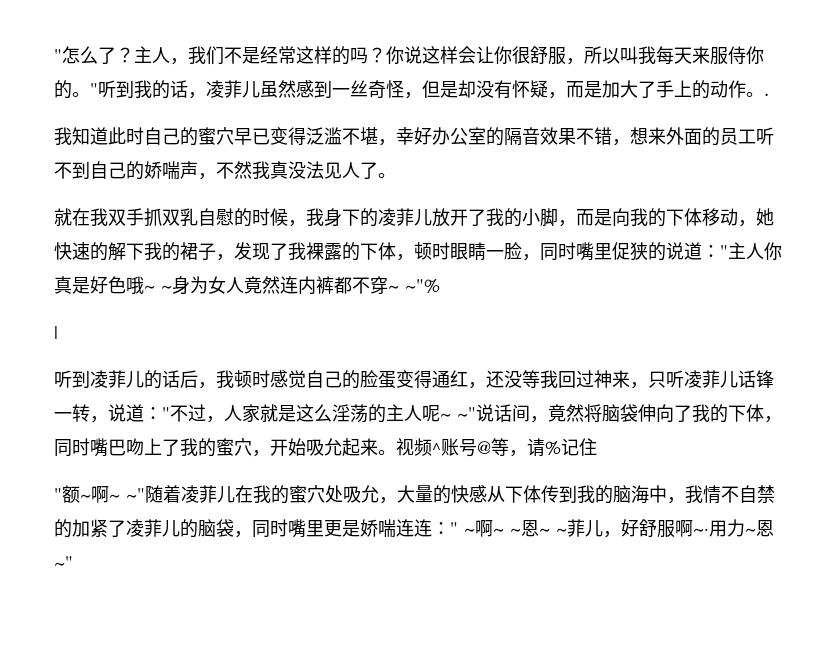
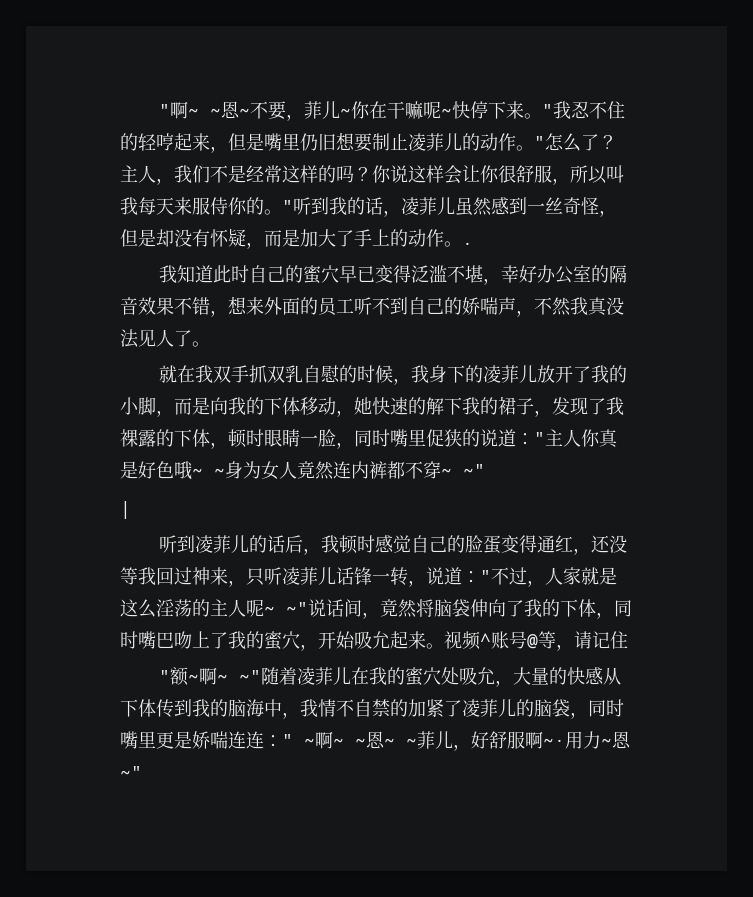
[54,49,62,62] " -> [159,101,626,121] [120,132,545,153] "啊~ ~恩~不要，菲儿~你在干嘛呢~快停下来。"我忍不住的轻哼起来，但是嘴里仍旧想要制止凌菲儿的动作。"
[405,279,440,293] ~"% -> [463,464,485,477] ~"
[545,441,561,455] % -> (592, 640) none

